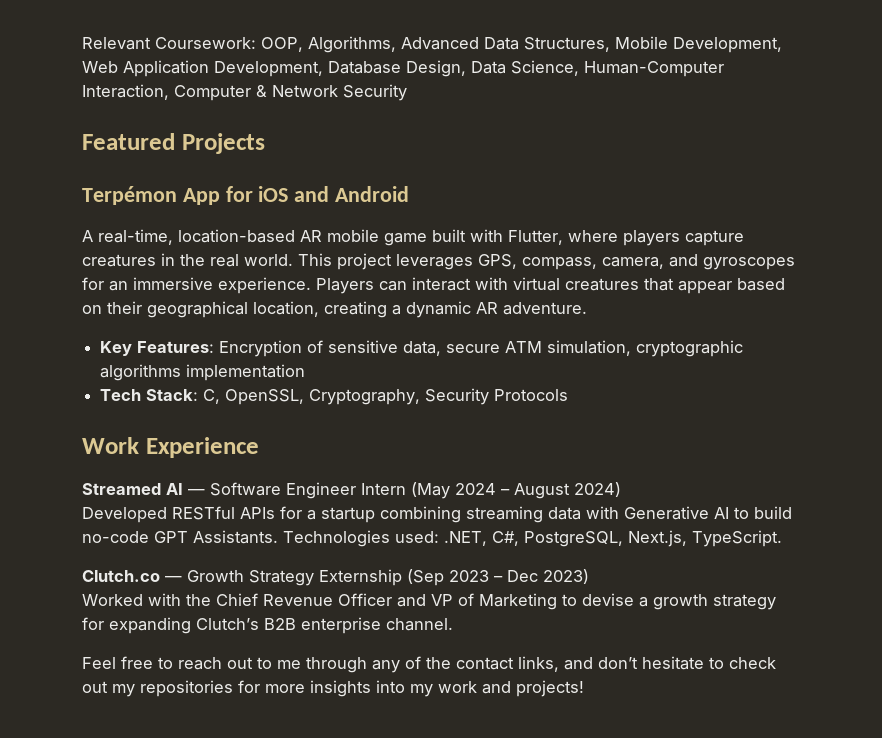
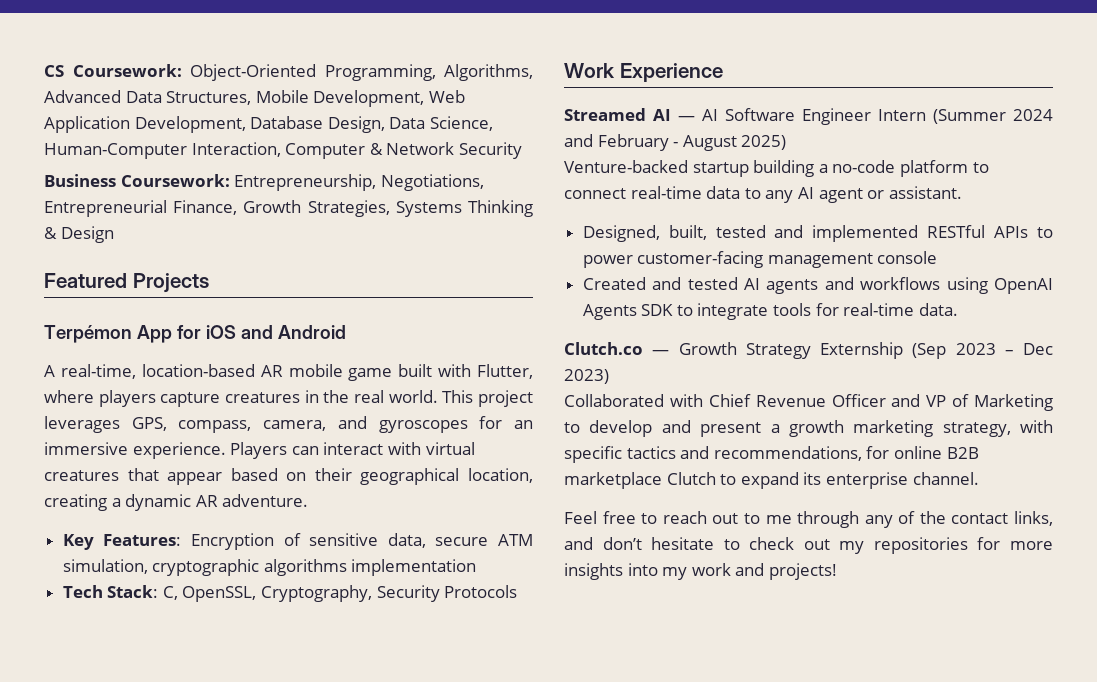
[82,37,303,52] Relevant Coursework: OOP, -> [44,64,436,81] CS Coursework: Object-Oriented Programming,
(407, 92) none -> [44,174,484,191] [44,200,533,217] [44,226,114,243] // Business Coursework: Entrepreneurship, Negotiations, Entrepreneurial Finance, Growth Strategies, Systems Thinking & Design
(205, 492) none -> [702,109,718,121] AI
[411,482,621,499] [82,506,792,523] [82,530,782,547] (May 2024 – August 2024) // Developed RESTful APIs for a startup combining streaming data with Generative AI to build no-code GPT Assistants. Technologies used: .NET, C#, PostgreSQL, Next.js, TypeScript. -> [933,109,1053,124] [564,134,787,151] [564,160,989,177] [564,186,962,203] [582,225,1053,242] [582,251,938,268] [582,277,1053,294] [582,303,958,320] (Summer 2024 and February - August 2025) // Venture-backed startup building a no-code platform to connect real-time data to any AI agent or assistant. // Designed, built, tested and implemented RESTful APIs to power customer-facing management console // Created and tested AI agents and workflows using OpenAI Agents SDK to integrate tools for real-time data.
[82,593,211,606] Worked with the -> [564,394,703,407] Collaborated with
[582,593,776,610] [82,617,296,634] devise a growth strategy for expanding Clutch’s B2B -> [589,420,1053,437] [564,446,979,463] [564,472,822,489] develop and present a growth marketing strategy, with specific tactics and recommendations, for online B2B marketplace Clutch to expand its

